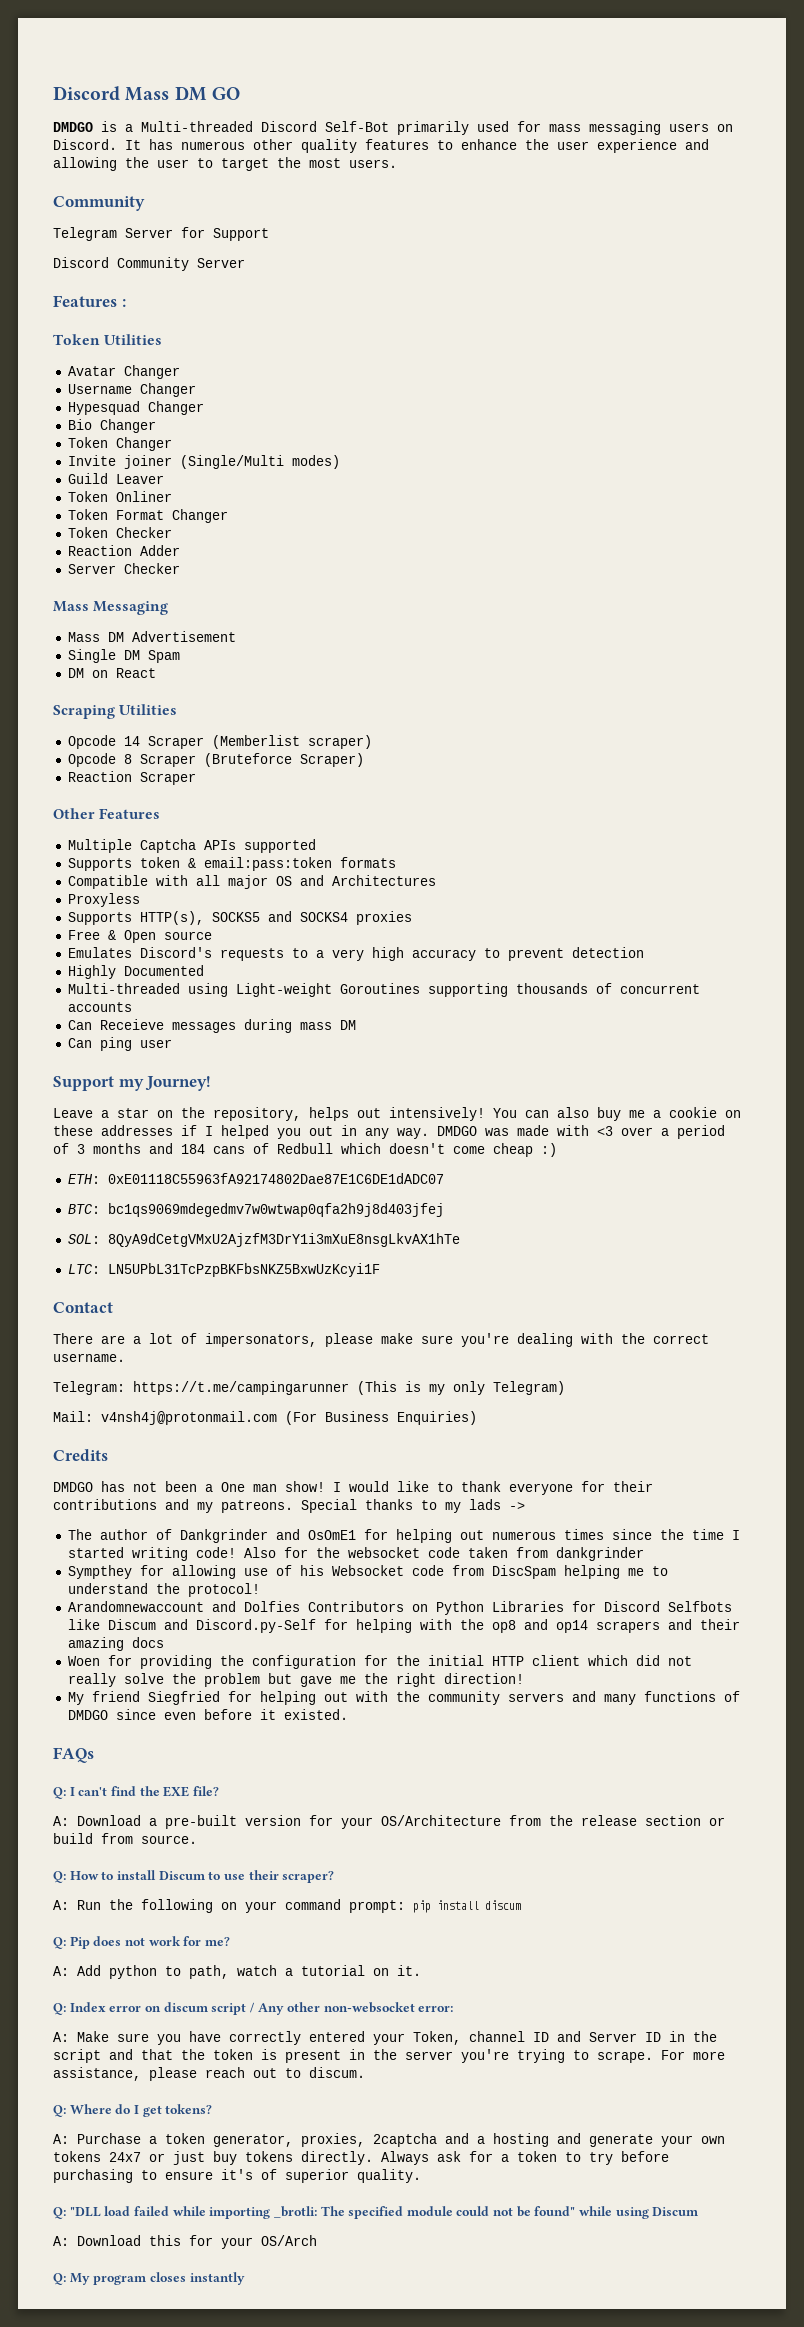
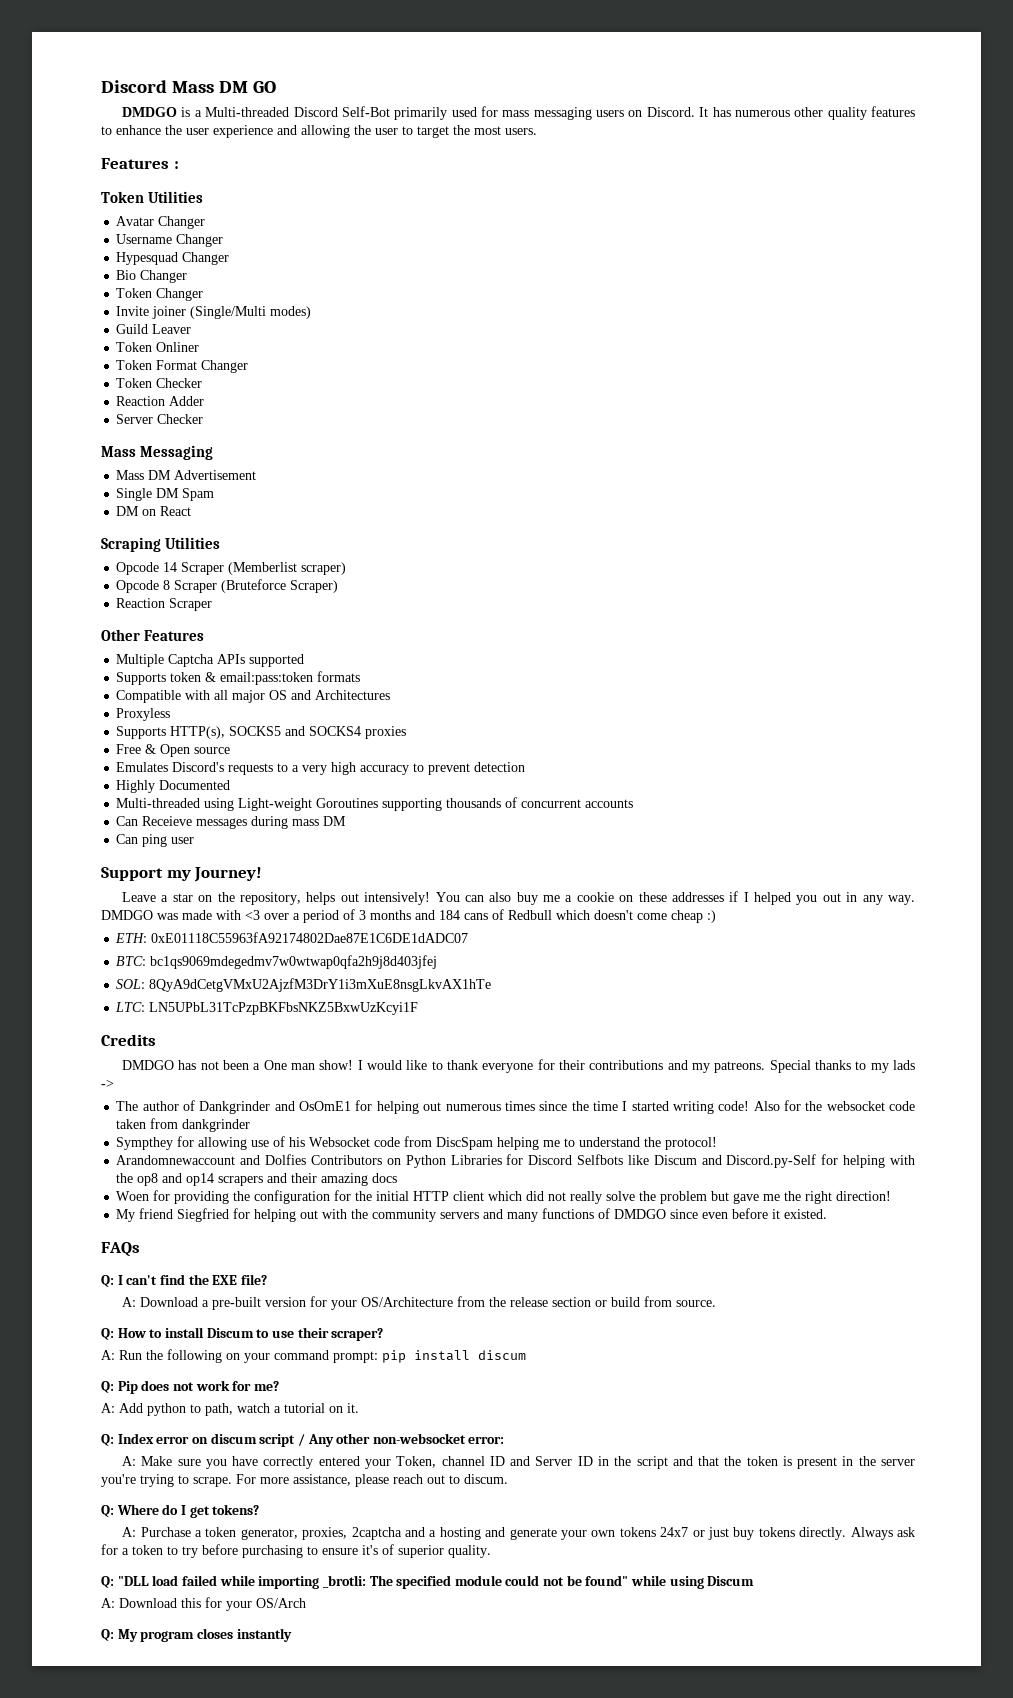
[53,196,145,211] [53,227,269,241] [53,257,245,271] // Community // Telegram Server for Support // Discord Community Server -> (537, 131) none
[53,1302,113,1313] [53,1333,709,1347] [53,1353,125,1362] [53,1381,565,1395] [53,1411,477,1425] // Contact // There are a lot of impersonators, please make sure you're dealing with the correct username. // Telegram: https://t.me/campingarunner (This is my only Telegram) // Mail: v4nsh4j@protonmail.com (For Business Enquiries) -> (419, 1008) none

